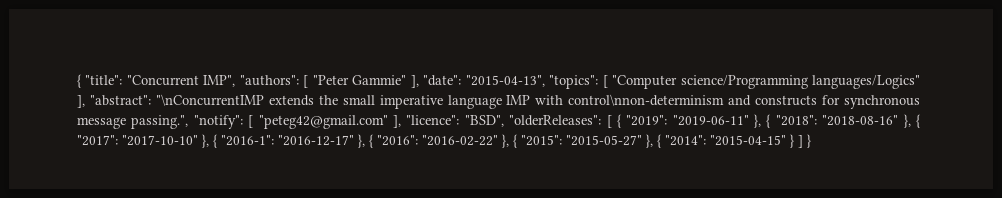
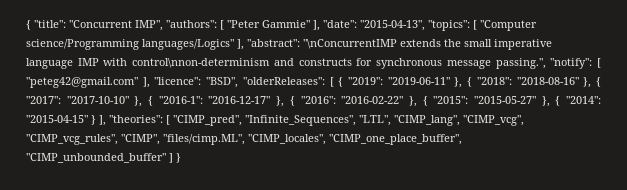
(794, 141) none -> [99,115,524,126] [26,134,462,145] [26,153,166,163] ], "theories": [ "CIMP_pred", "Infinite_Sequences", "LTL", "CIMP_lang", "CIMP_vcg", "CIMP_vcg_rules", "CIMP", "files/cimp.ML", "CIMP_locales", "CIMP_one_place_buffer", "CIMP_unbounded_buffer"

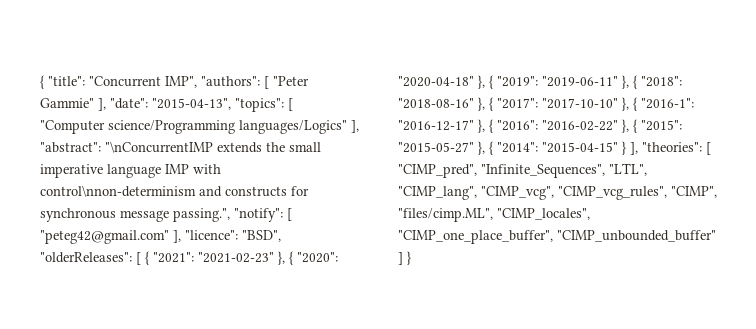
(344, 82) none -> [153,251,338,265] [398,75,493,89] "2021": "2021-02-23" }, { "2020": "2020-04-18" }, {

